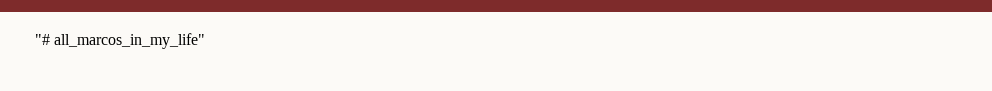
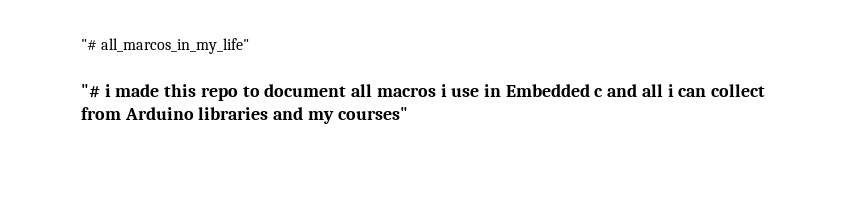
(206, 41) none -> [81,84,766,101] [81,107,408,124] // "# i made this repo to document all macros i use in Embedded c and all i can collect from Arduino libraries and my courses"

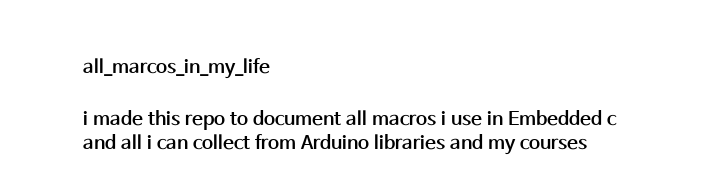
[81,38,250,54] [81,84,100,98] "# all_marcos_in_my_life" // "# -> [83,58,270,79] all_marcos_in_my_life //
[337,107,408,120] courses" -> [519,138,587,150] courses

